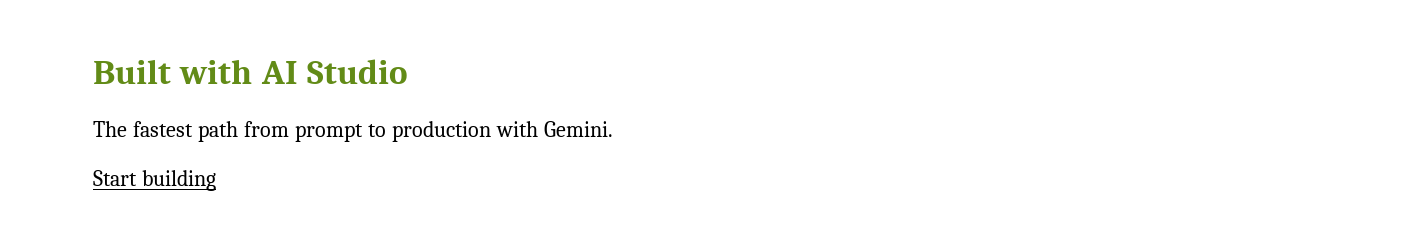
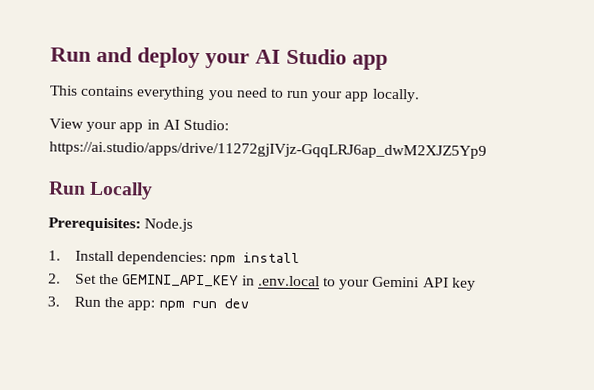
[93,59,408,84] [93,121,613,142] [93,170,216,191] Built with AI Studio // The fastest path from prompt to production with Gemini. // Start building -> [50,46,388,70] [50,85,420,103] [49,118,229,133] [49,141,487,159] [48,181,154,200] [48,217,194,232] [48,250,301,266] [48,273,476,291] [47,296,249,311] Run and deploy your AI Studio app // This contains everything you need to run your app locally. // View your app in AI Studio: https://ai.studio/apps/drive/11272gjIVjz-GqqLRJ6ap_dwM2XJZ5Yp9 // Run Locally // Prerequisites: Node.js // 1. Install dependencies: npm install // 2. Set the GEMINI_API_KEY in .env.local to your Gemini API key // 3. Run the app: npm run dev

